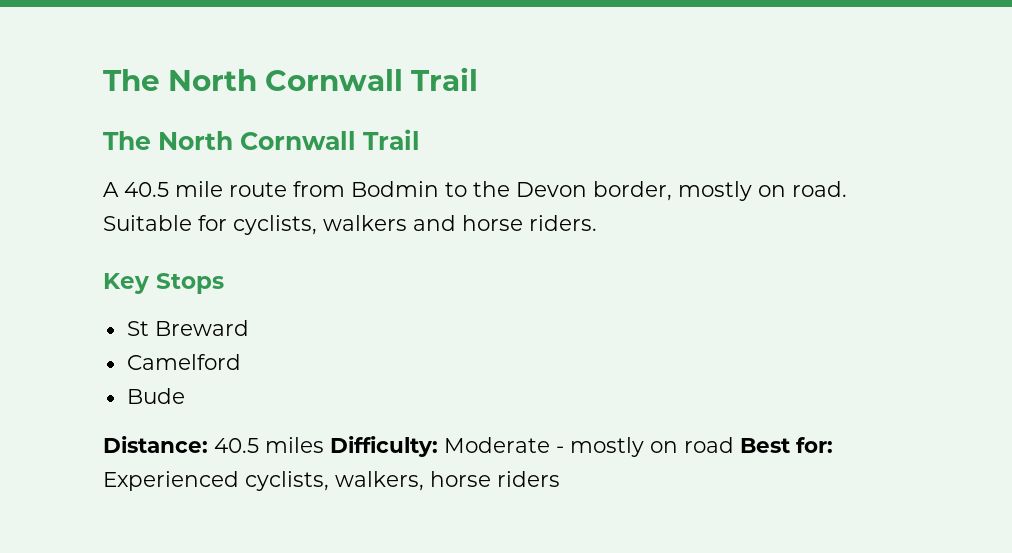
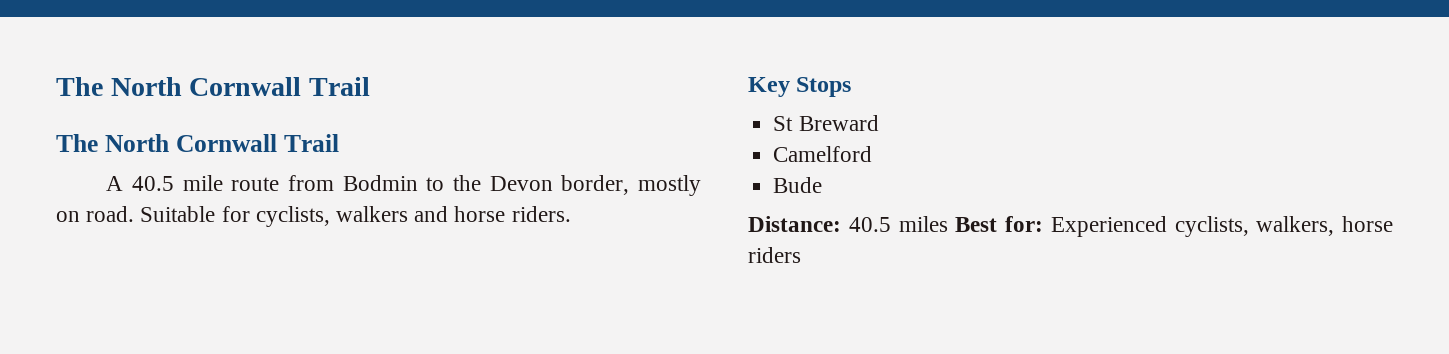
[330,436,734,457] Difficulty: Moderate - mostly on road -> (948, 224) none

